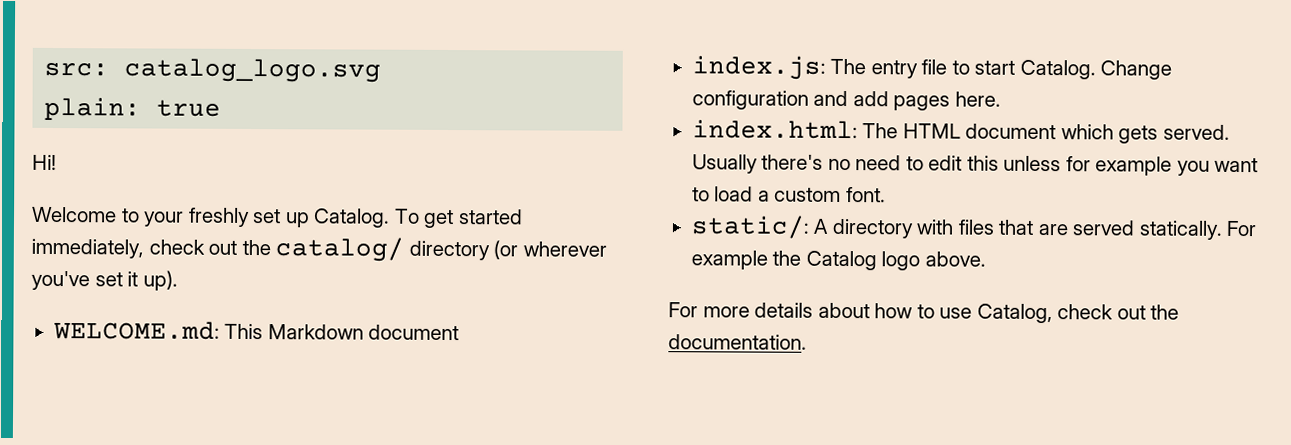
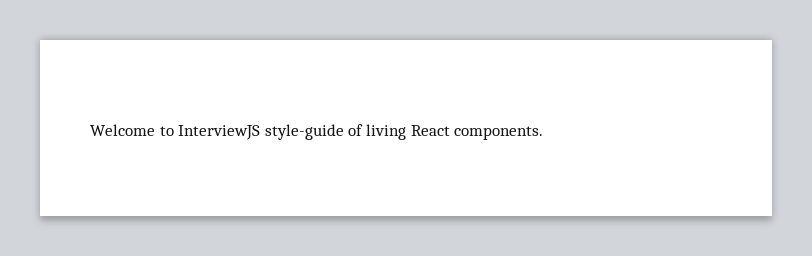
[44,58,382,83] [44,96,222,121] [32,154,57,171] [31,206,523,229] [31,237,607,262] [31,270,178,291] [52,320,460,341] [691,55,1173,80] [691,90,1001,111] [691,119,1230,144] [691,154,1259,176] [691,186,886,203] [690,215,1258,240] [690,250,986,271] [668,302,1180,324] [668,334,807,350] src: catalog_logo.svg // plain: true // Hi! // Welcome to your freshly set up Catalog. To get started immediately, check out the catalog/ directory (or wherever you've set it up). // WELCOME.md: This Markdown document // index.js: The entry file to start Catalog. Change configuration and add pages here. // index.html: The HTML document which gets served. Usually there's no need to edit this unless for example you want to load a custom font. // static/: A directory with files that are served statically. For example the Catalog logo above. // For more details about how to use Catalog, check out the documentation. -> [90,124,544,140] Welcome to InterviewJS style-guide of living React components.

